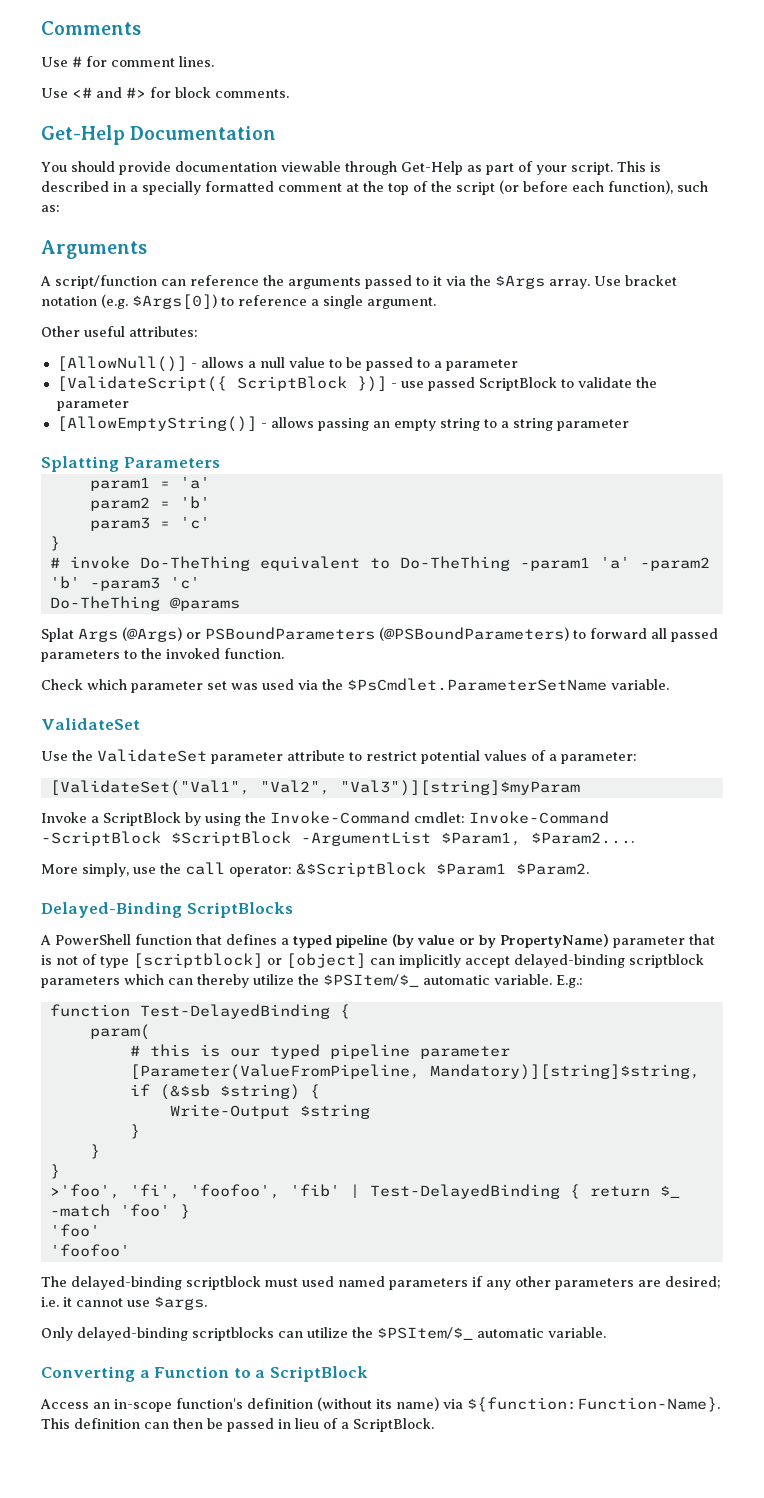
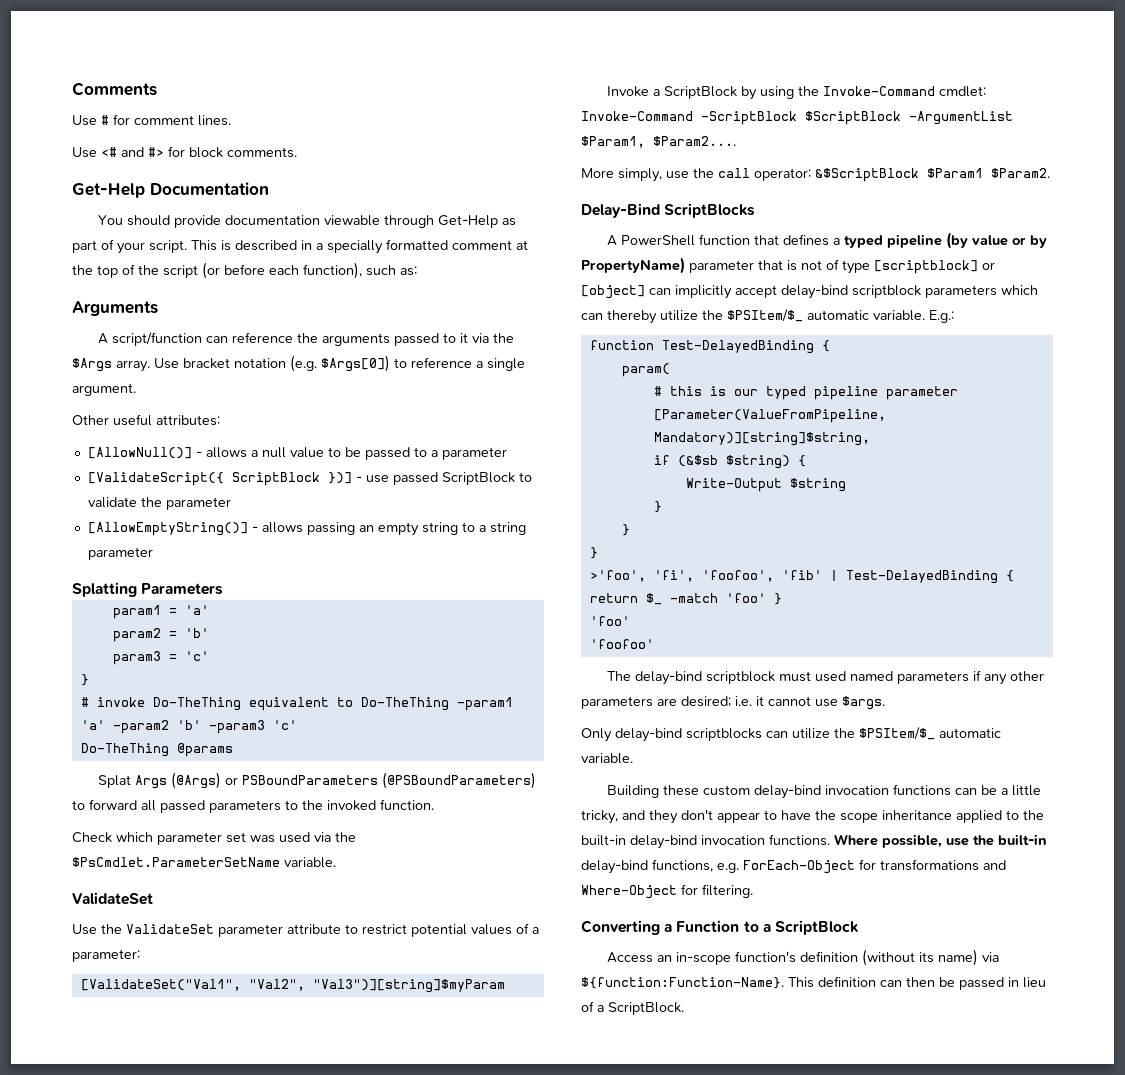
[41,902,182,918] Delayed-Binding -> [581,203,660,218] Delay-Bind
[514,954,625,968] delayed-binding -> [781,285,848,299] delay-bind
[71,1276,182,1290] delayed-binding -> [635,671,703,685] delay-bind
[77,1327,188,1341] delayed-binding -> [615,728,682,742] delay-bind
(606, 1332) none -> [607,784,1042,799] [581,809,1044,824] [581,834,1047,849] [581,859,1006,874] [581,884,753,899] // Building these custom delay-bind invocation functions can be a little tricky, and they don't appear to have the scope inheritance applied to the built-in delay-bind invocation functions. Where possible, use the built-in delay-bind functions, e.g. ForEach-Object for transformations and Where-Object for filtering.

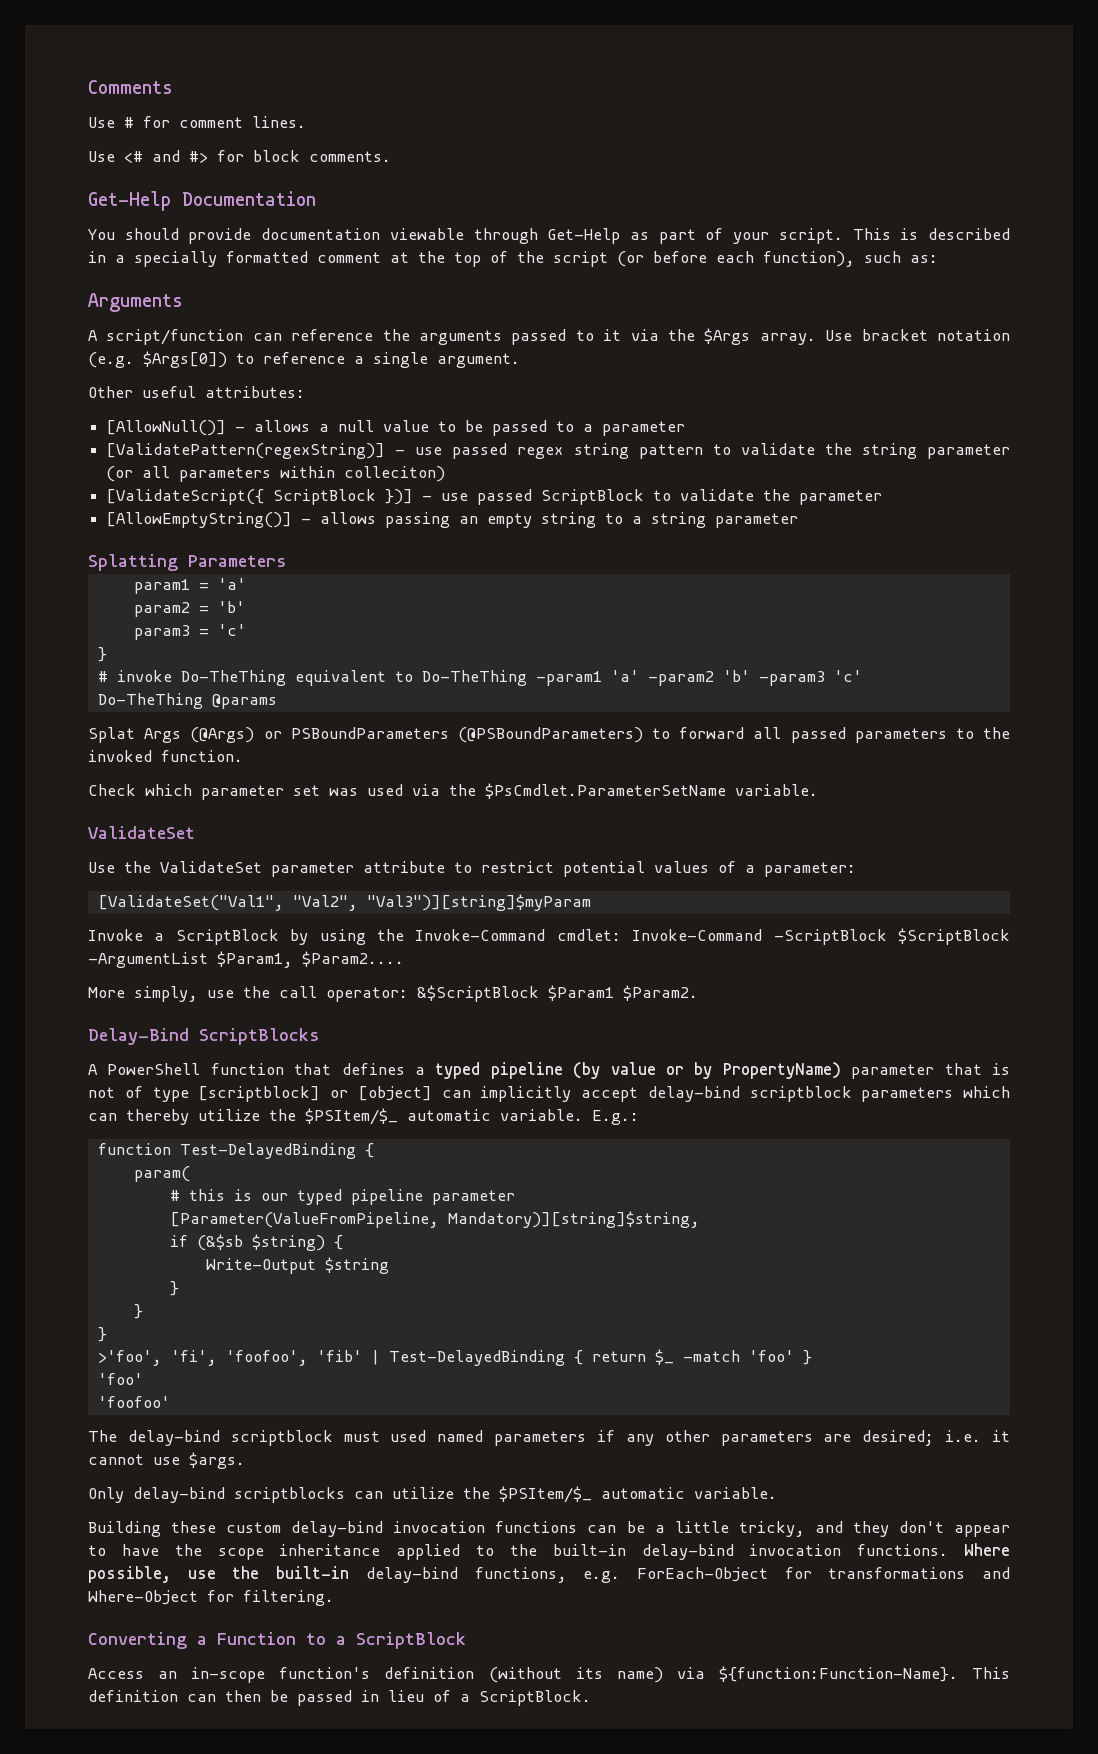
(507, 453) none -> [106,443,1011,459] [106,466,446,482] // [ValidatePattern(regexString)] - use passed regex string pattern to validate the string parameter (or all parameters within colleciton)

